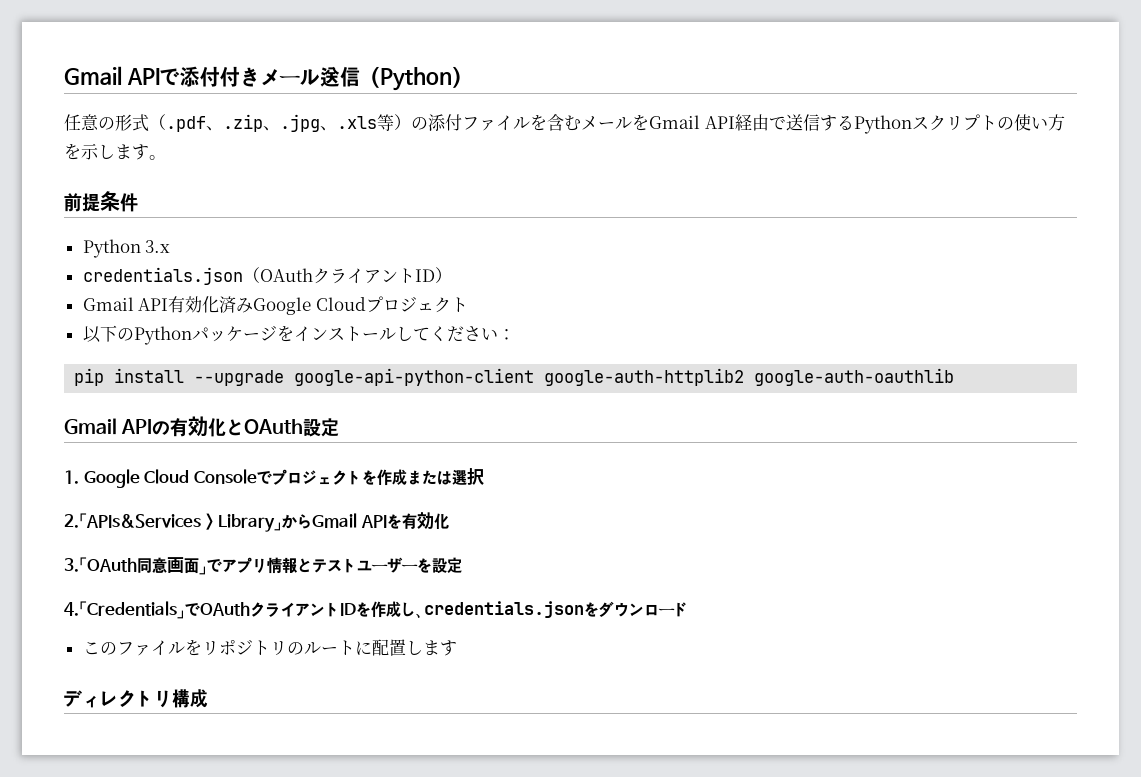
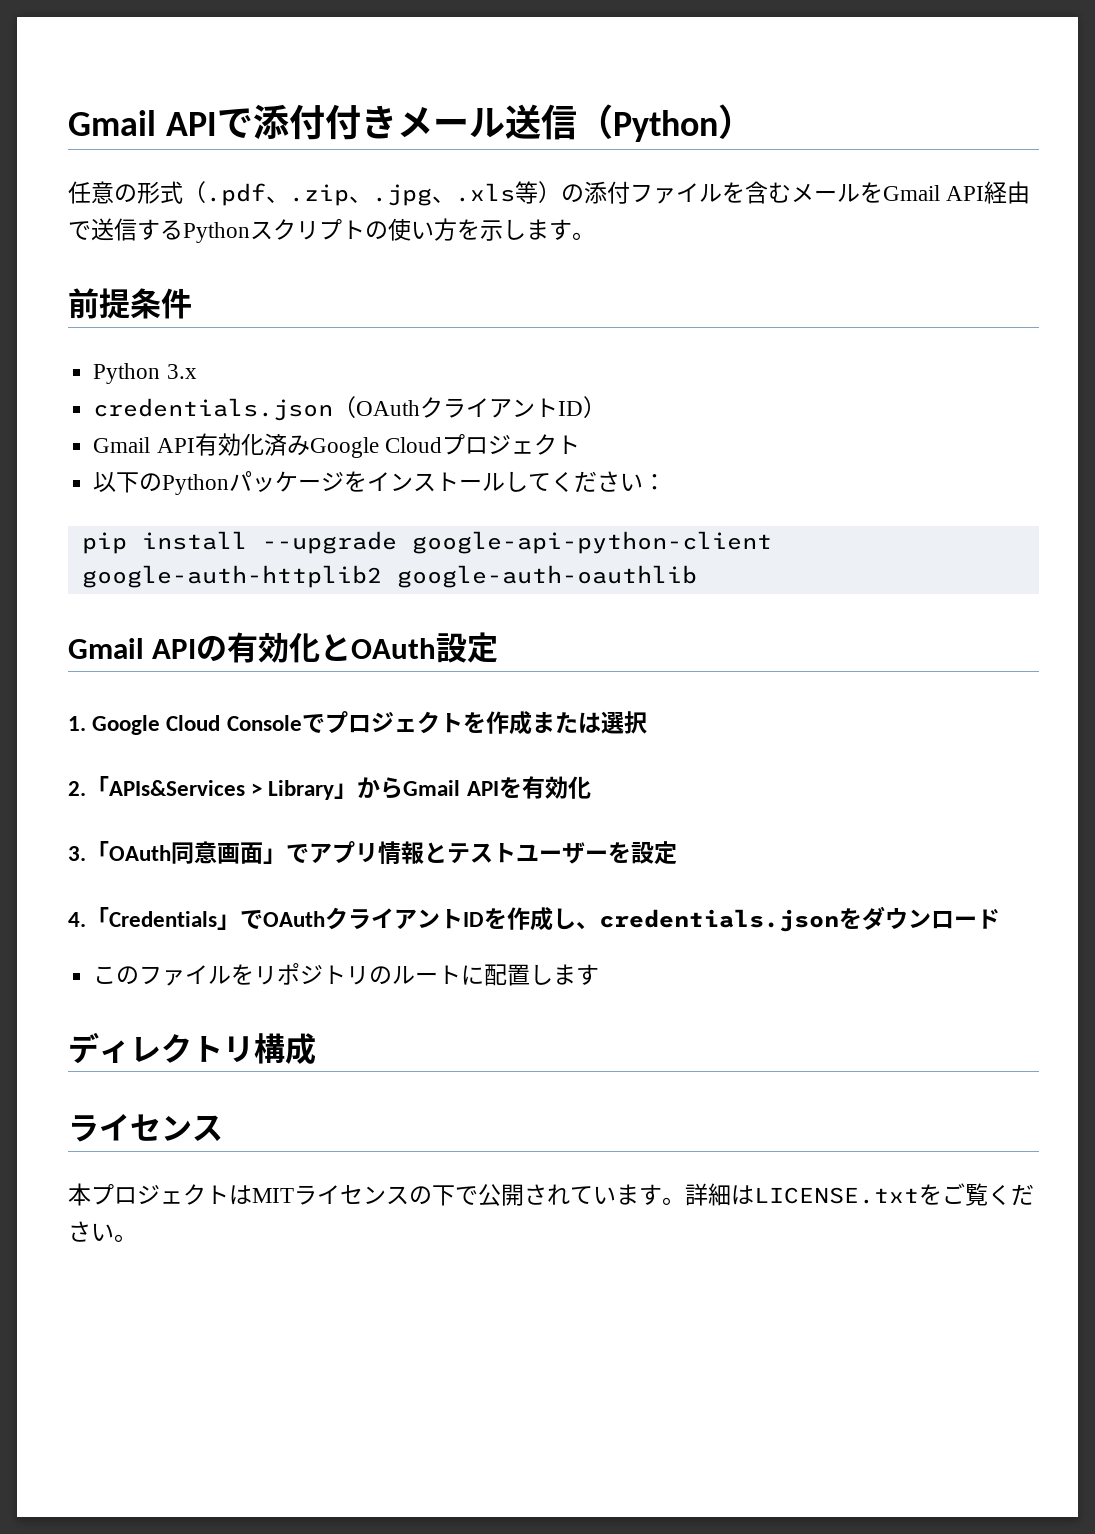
(208, 698) none -> [68,1114,223,1142] [68,1183,1034,1206] [68,1221,137,1242] // ライセンス // 本プロジェクトはMITライセンスの下で公開されています。詳細はLICENSE.txtをご覧ください。

